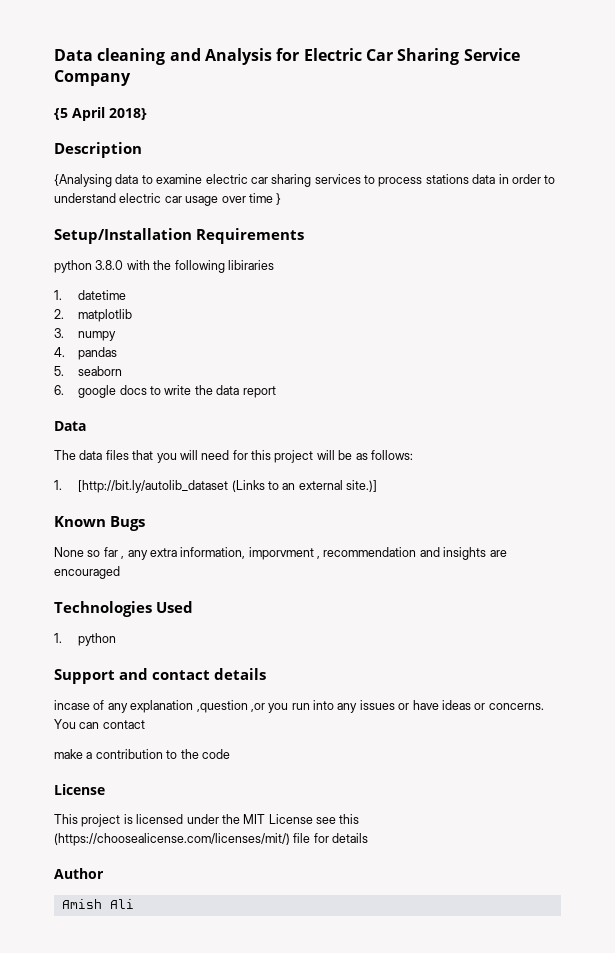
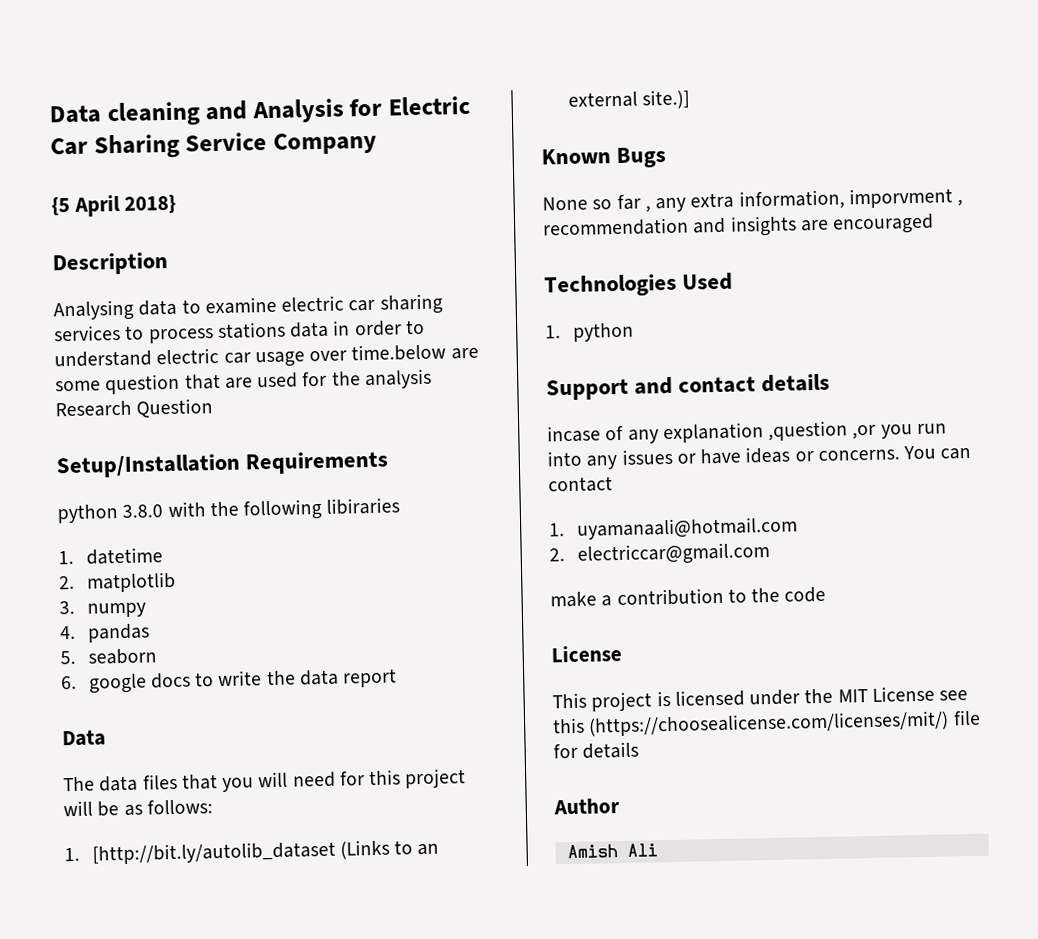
[54,174,112,187] {Analysing -> [53,299,134,322] Analysing
[248,193,282,205] time } -> [351,343,479,362] [55,368,432,395] [55,398,214,418] time.below are some question that are used for the analysis Research Question
(145, 724) none -> [549,516,798,540] [549,541,770,566] // 1. uyamanaali@hotmail.com // 2. electriccar@gmail.com

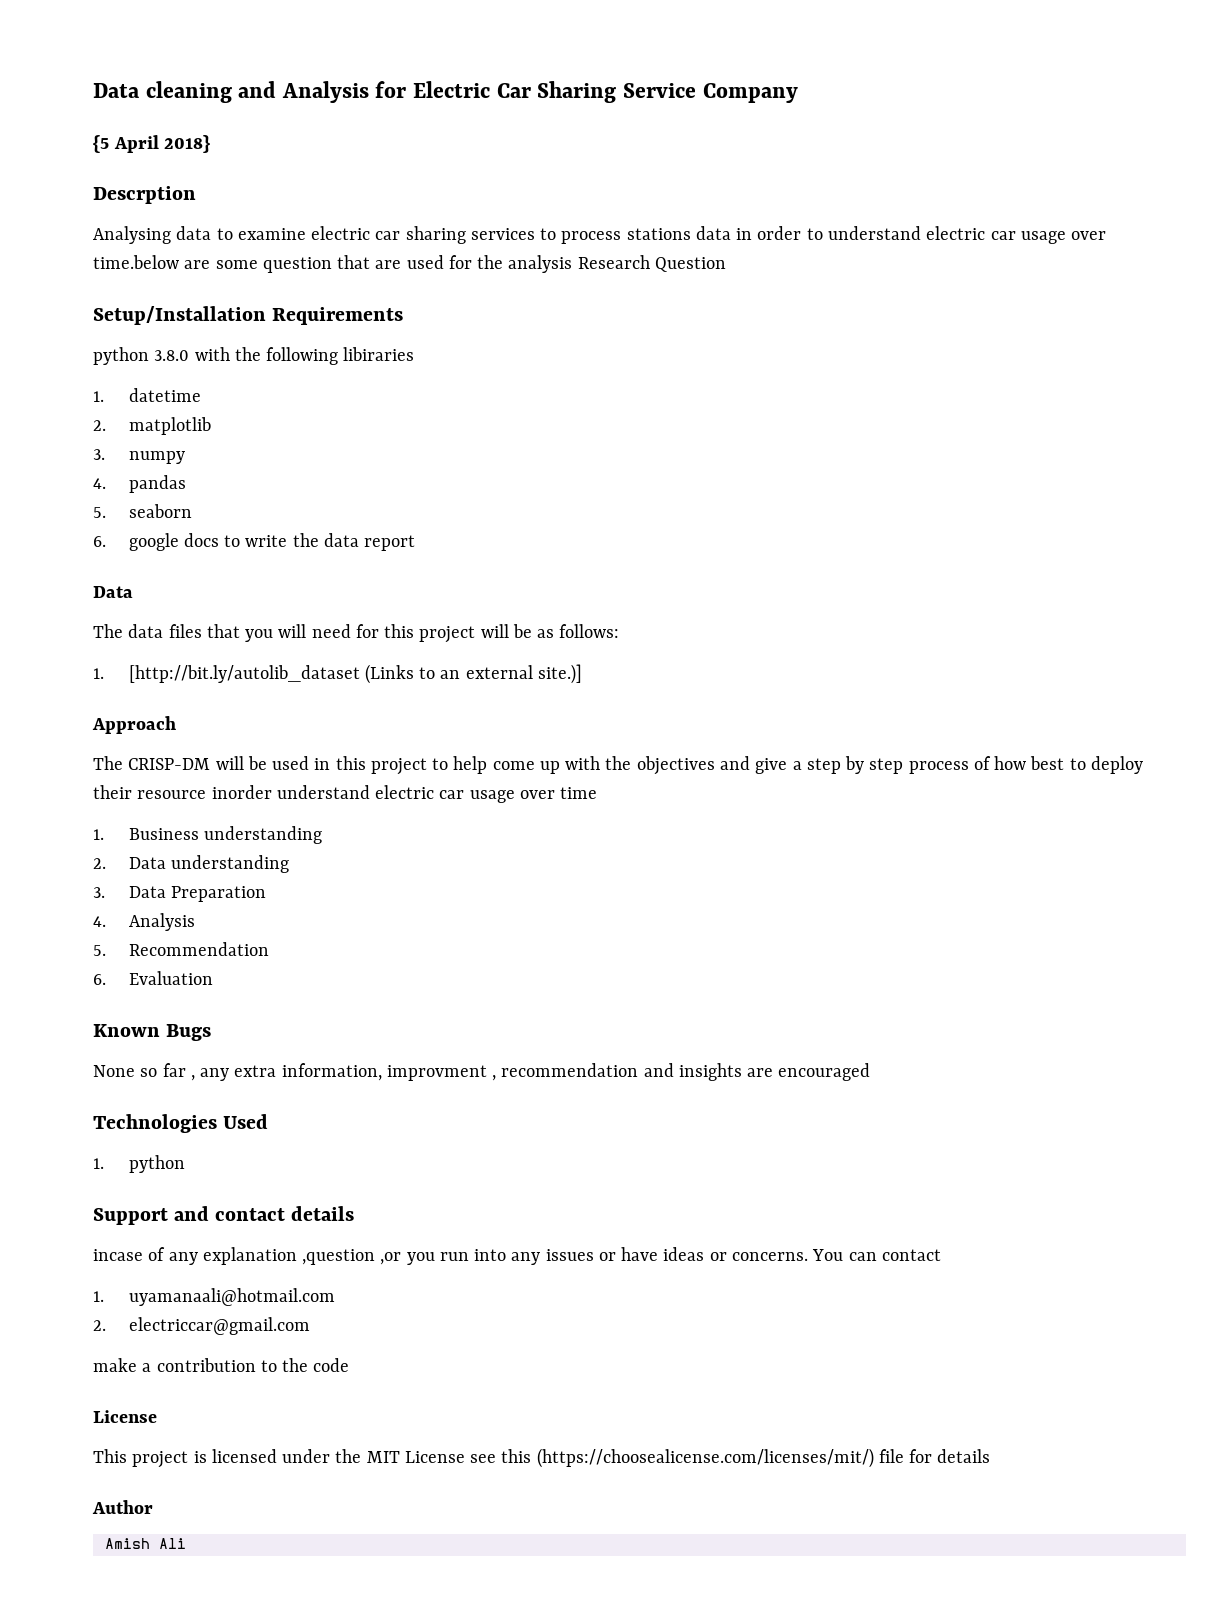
[52,252,168,276] Description -> [93,186,196,204] Descrption
(690, 99) none -> [92,716,176,734] [93,756,1143,775] [93,785,598,803] [93,826,322,844] [93,855,289,873] [93,886,266,902] [93,913,195,931] [93,942,269,956] [93,971,213,985] // Approach // The CRISP-DM will be used in this project to help come up with the objectives and give a step by step process of how best to deploy their resource inorder understand electric car usage over time // 1. Business understanding // 2. Data understanding // 3. Data Preparation // 4. Analysis // 5. Recommendation // 6. Evaluation
[848,187,953,209] imporvment -> [386,1065,487,1081] improvment

